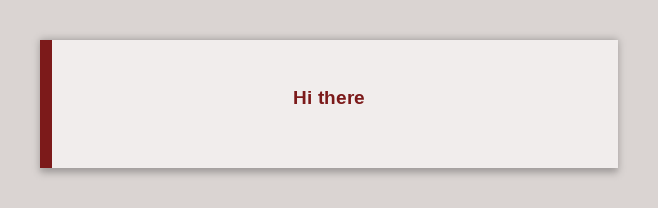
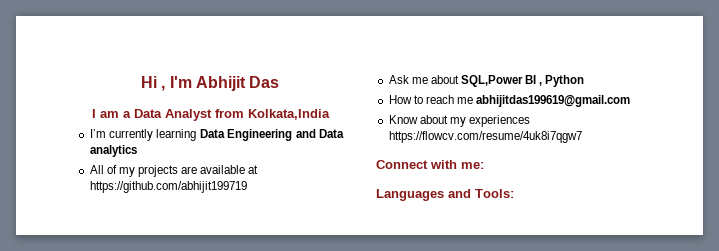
[317,91,365,104] there -> [161,76,280,91] [91,109,330,121] [89,129,344,141] [89,145,137,157] [89,165,259,177] [89,181,247,193] [388,75,585,87] [388,95,631,107] [388,115,530,127] [388,131,582,143] [376,160,484,169] [376,189,514,201] , I'm Abhijit Das // I am a Data Analyst from Kolkata,India // I’m currently learning Data Engineering and Data analytics // All of my projects are available at https://github.com/abhijit199719 // Ask me about SQL,Power BI , Python // How to reach me abhijitdas199619@gmail.com // Know about my experiences https://flowcv.com/resume/4uk8i7qgw7 // Connect with me: // Languages and Tools:

